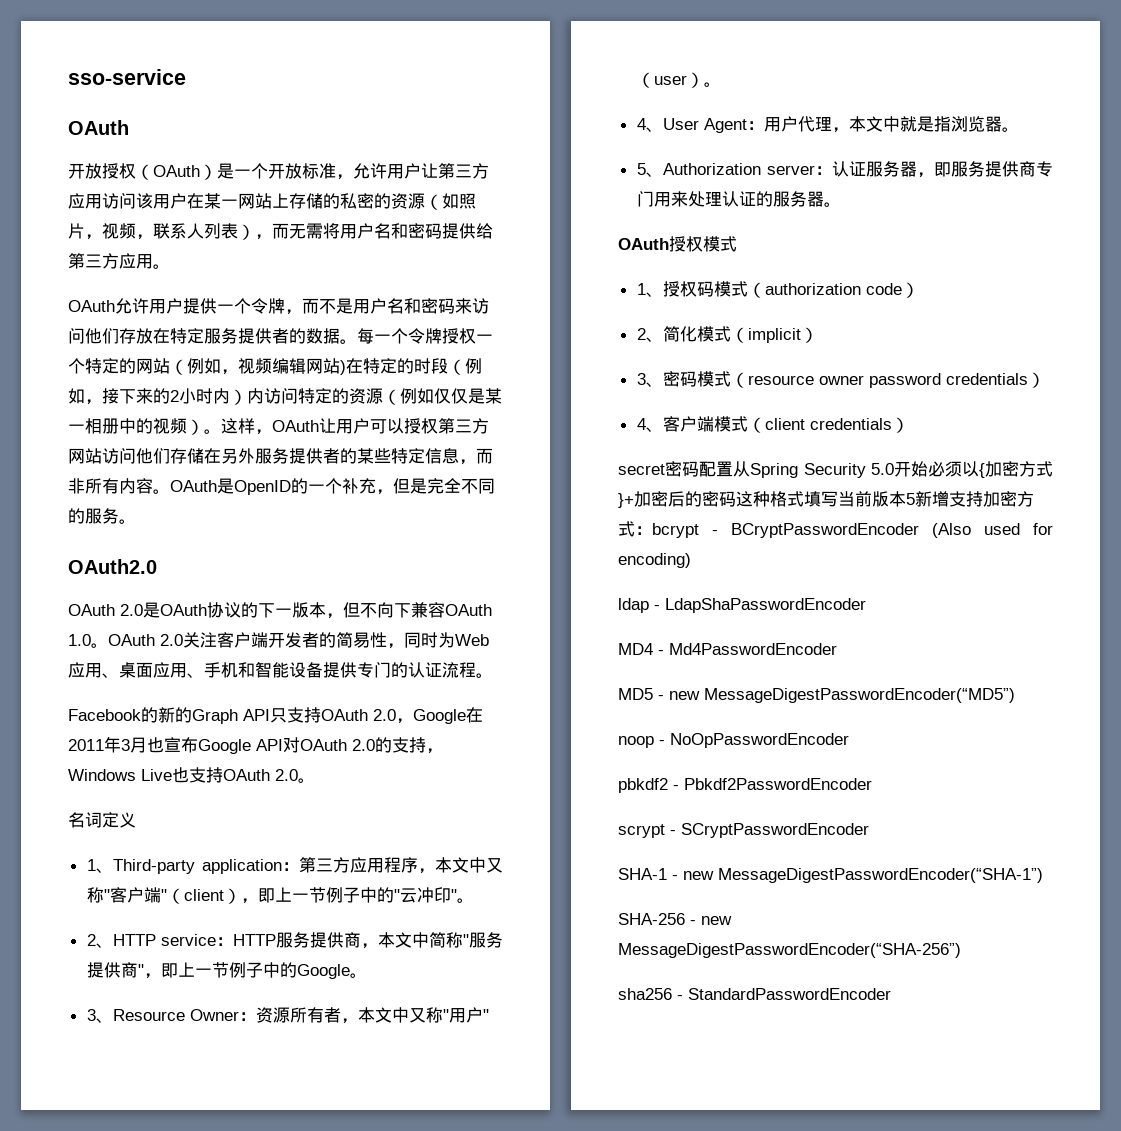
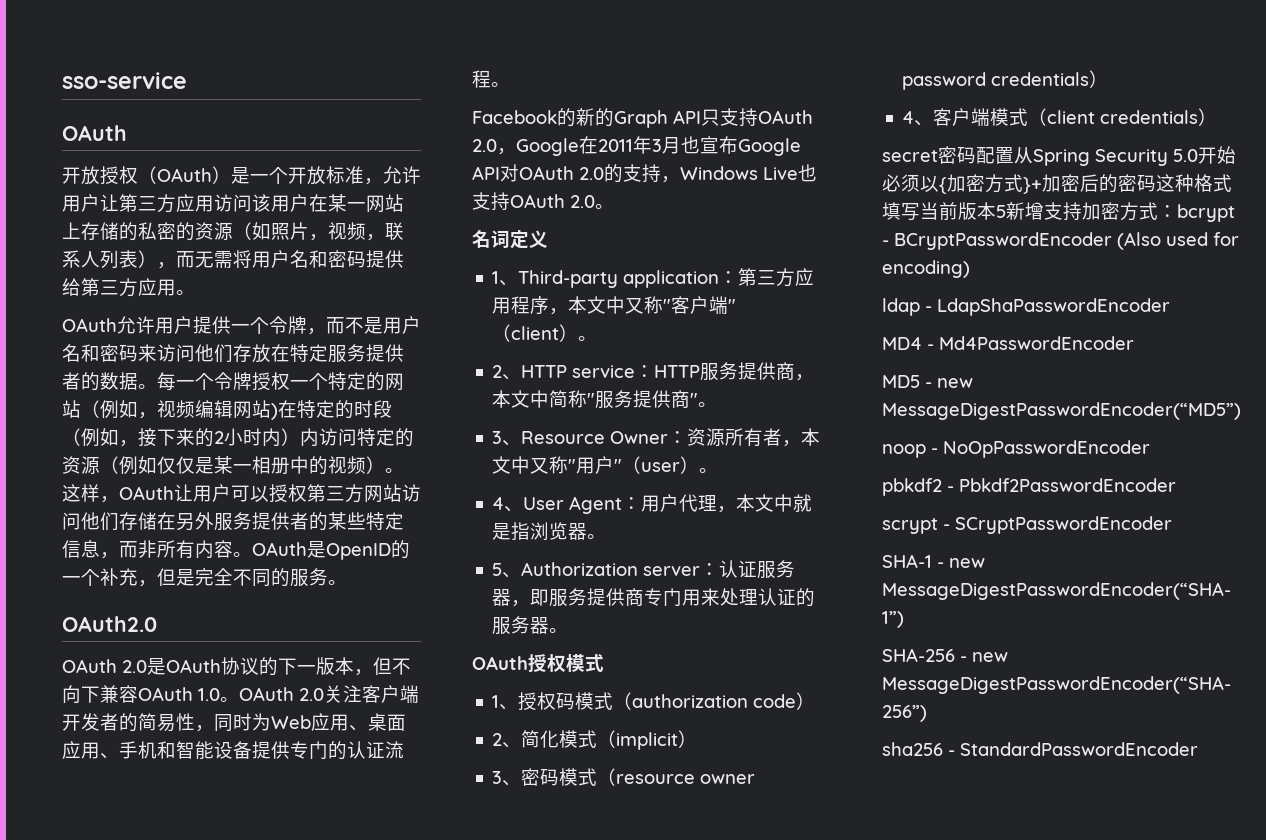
[240,887,457,904] ，即上一节例子中的"云冲印" -> (579, 333) none
[143,962,350,979] ，即上一节例子中的Google -> (699, 399) none

